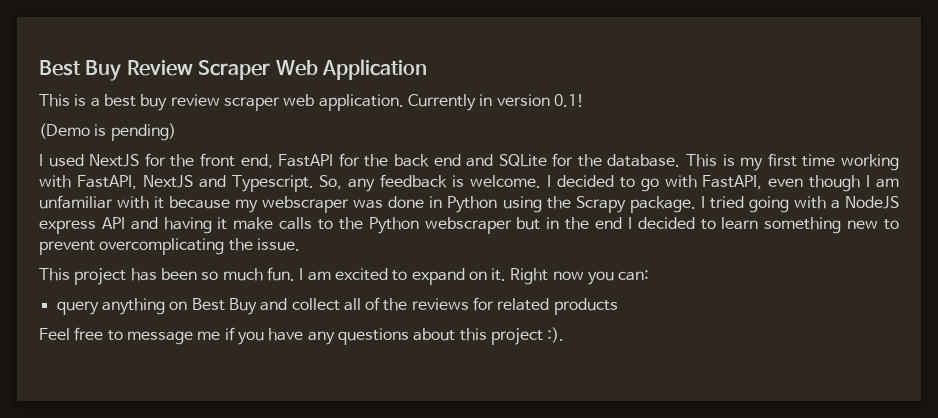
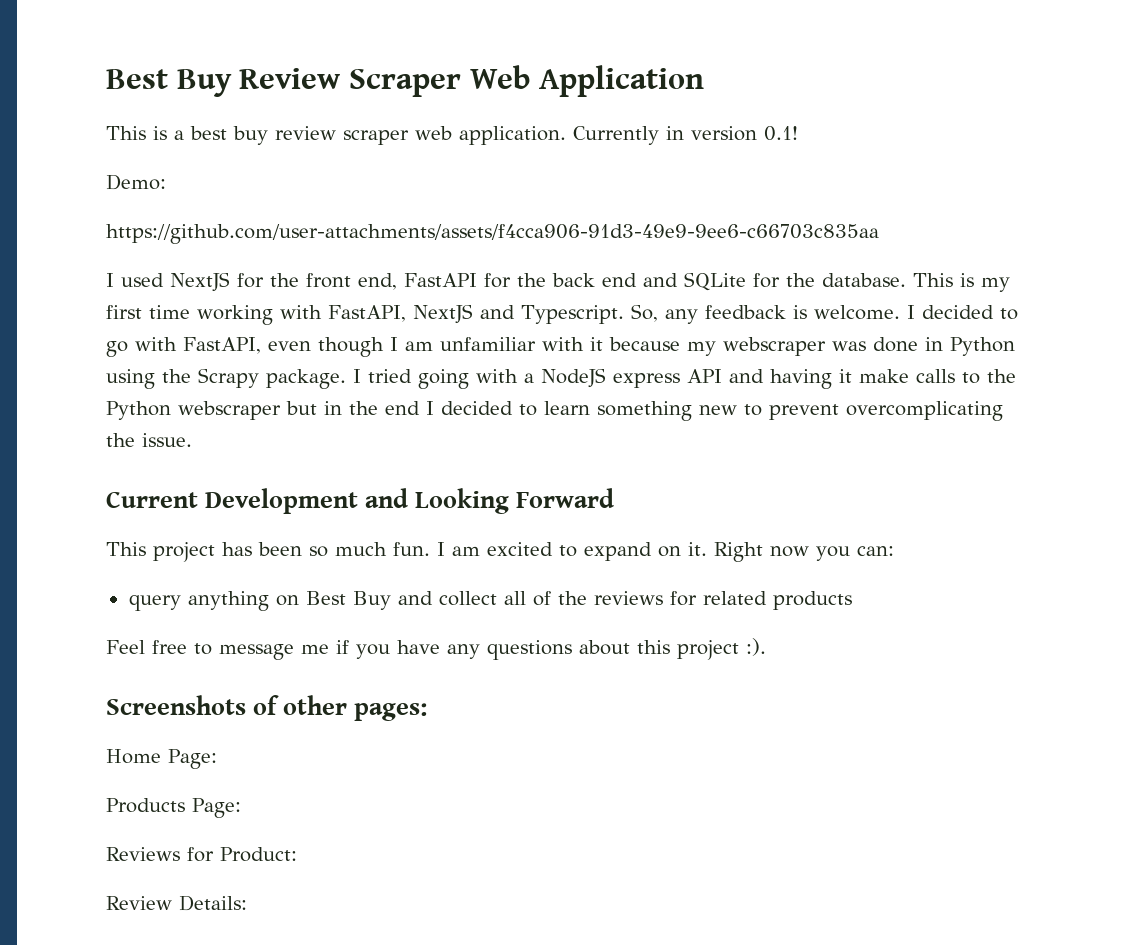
[39,123,176,141] (Demo is pending) -> [106,174,166,190] [106,224,879,244] Demo: // https://github.com/user-attachments/assets/f4cca906-91d3-49e9-9ee6-c66703c835aa
(300, 244) none -> [106,488,614,514] // Current Development and Looking Forward
(565, 335) none -> [106,695,427,721] [106,749,217,769] [106,798,241,818] [106,847,297,862] [106,895,247,911] // Screenshots of other pages: // Home Page: // Products Page: // Reviews for Product: // Review Details:

